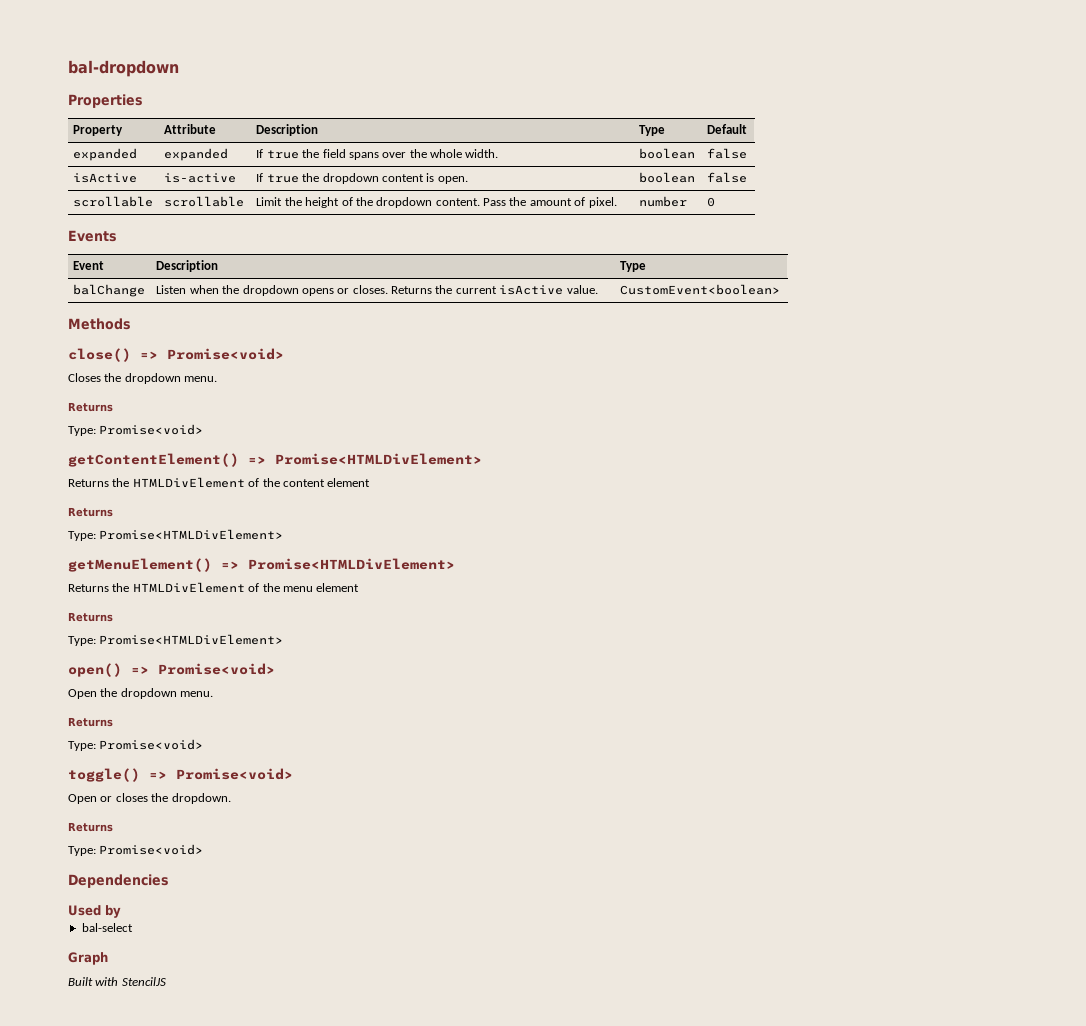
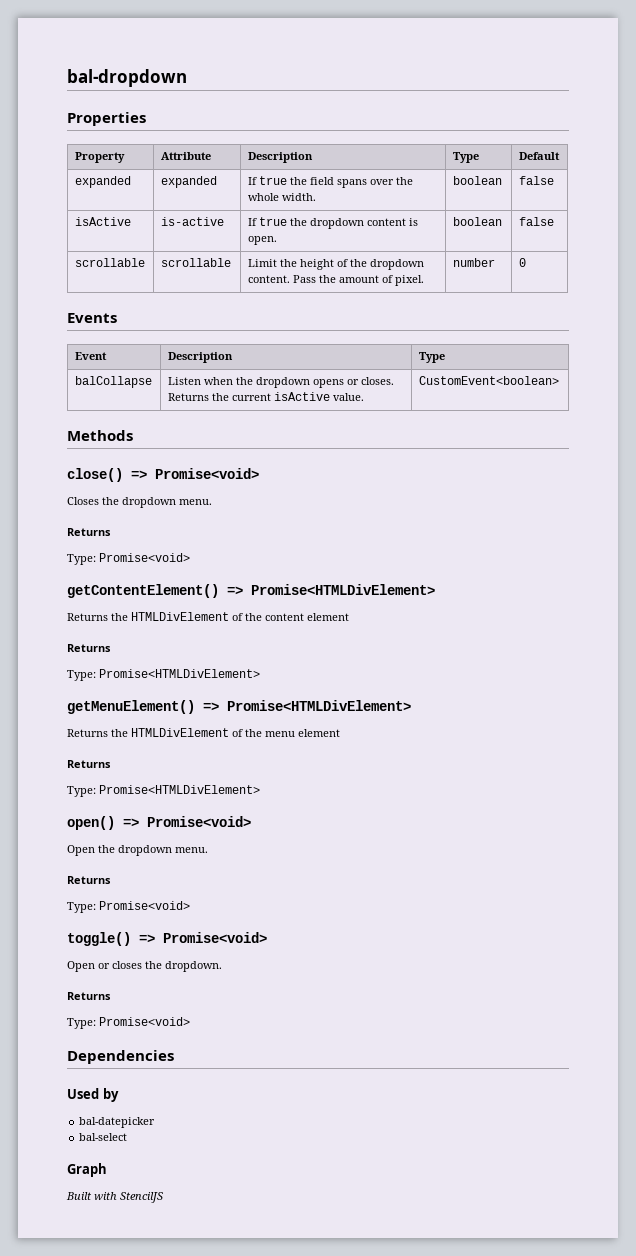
[73,284,146,297] balChange -> [74,376,152,388] balCollapse
(121, 911) none -> [79,1117,156,1128] // bal-datepicker

